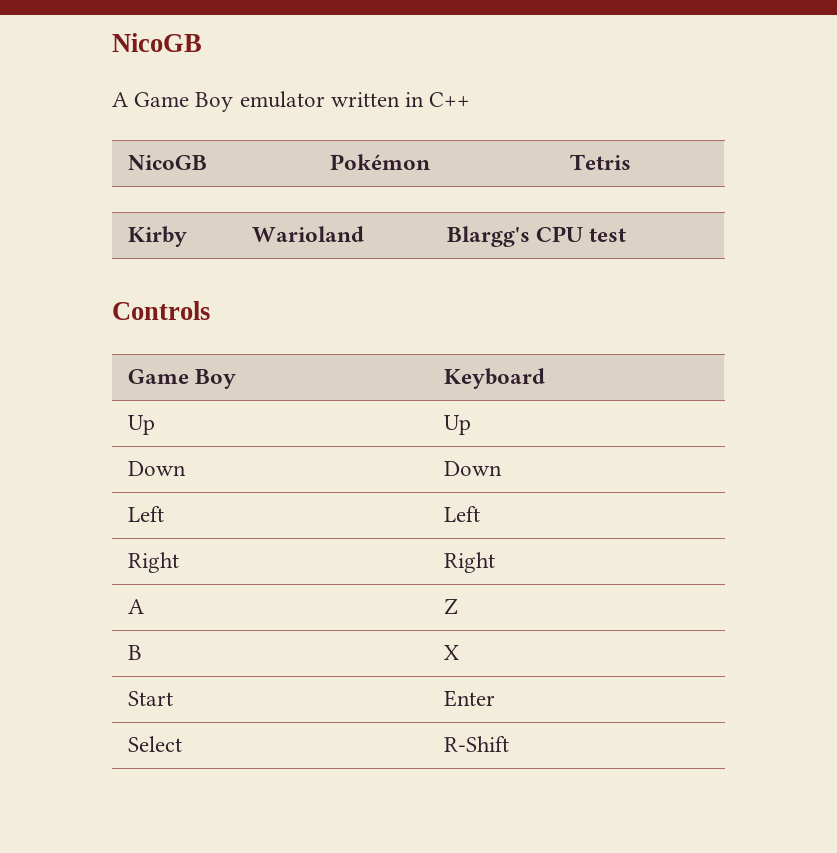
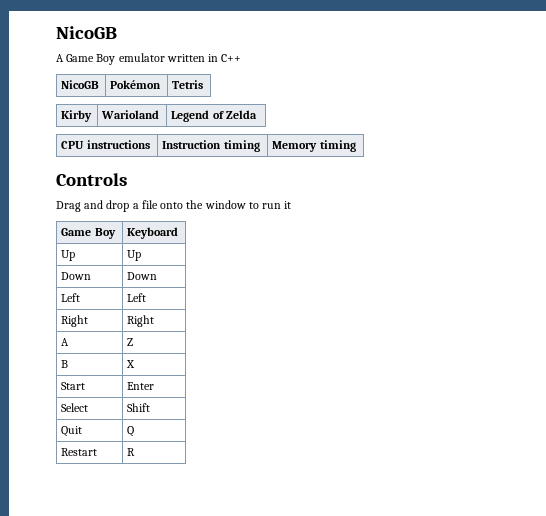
[446,226,627,247] [112,301,210,320] Blargg's CPU test // Controls -> [171,110,257,122] [61,140,150,149] [162,140,260,152] [272,140,356,152] [56,173,127,186] [56,200,292,212] Legend of Zelda // CPU instructions | Instruction timing | Memory timing // Controls // Drag and drop a file onto the window to run it
[443,736,509,752] R-Shift -> [127,403,151,412] [61,426,83,437] [127,426,135,437] [61,448,98,456] [127,448,136,456] Shift // Quit | Q // Restart | R

